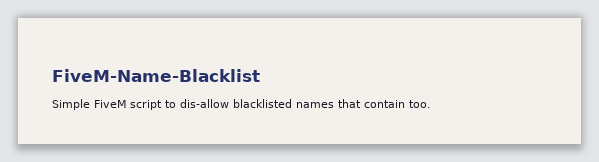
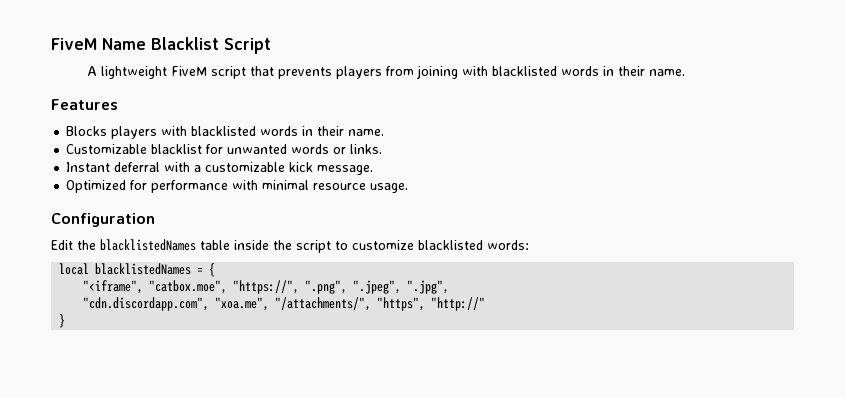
[52,69,260,82] [52,99,431,110] FiveM-Name-Blacklist // Simple FiveM script to dis-allow blacklisted names that contain too. -> [51,37,271,54] [86,65,685,79] [51,99,118,110] [66,126,385,139] [66,144,383,154] [66,162,374,175] [66,180,409,193] [51,213,155,227] [51,239,529,253] [59,263,216,277] [83,280,450,294] [83,297,486,311] [59,314,66,328] FiveM Name Blacklist Script // A lightweight FiveM script that prevents players from joining with blacklisted words in their name. // Features // Blocks players with blacklisted words in their name. // Customizable blacklist for unwanted words or links. // Instant deferral with a customizable kick message. // Optimized for performance with minimal resource usage. // Configuration // Edit the blacklistedNames table inside the script to customize blacklisted words: // local blacklistedNames = { // "<iframe", "catbox.moe", "https://", ".png", ".jpeg", ".jpg", // "cdn.discordapp.com", "xoa.me", "/attachments/", "https", "http://" // }

